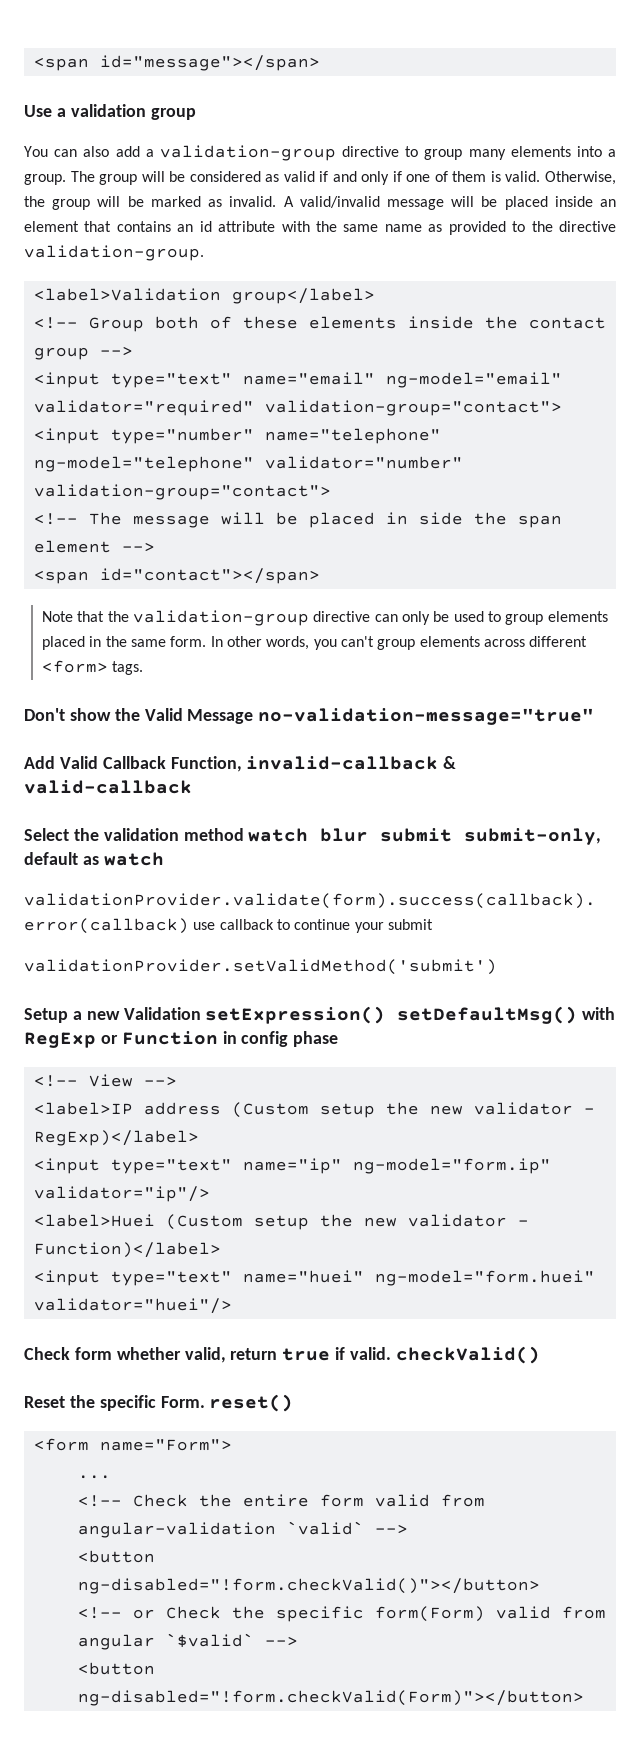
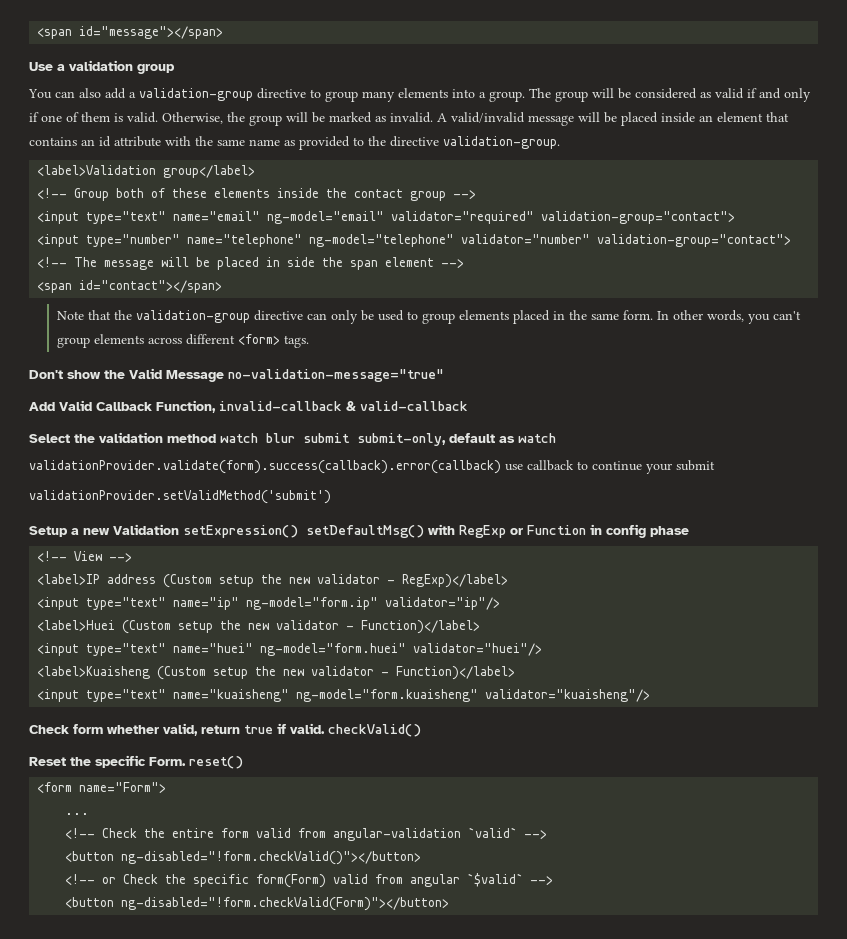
(232, 1306) none -> [37,666,516,680] [37,689,651,702] // <label>Kuaisheng (Custom setup the new validator - Function)</label> // <input type="text" name="kuaisheng" ng-model="form.kuaisheng" validator="kuaisheng"/>

